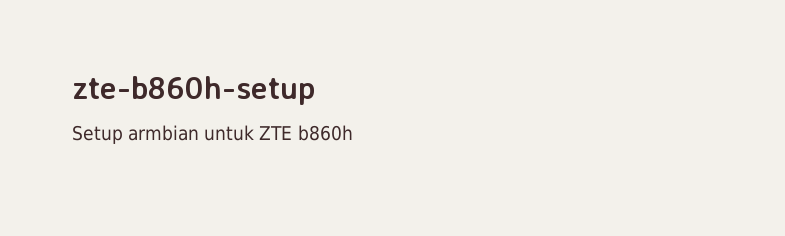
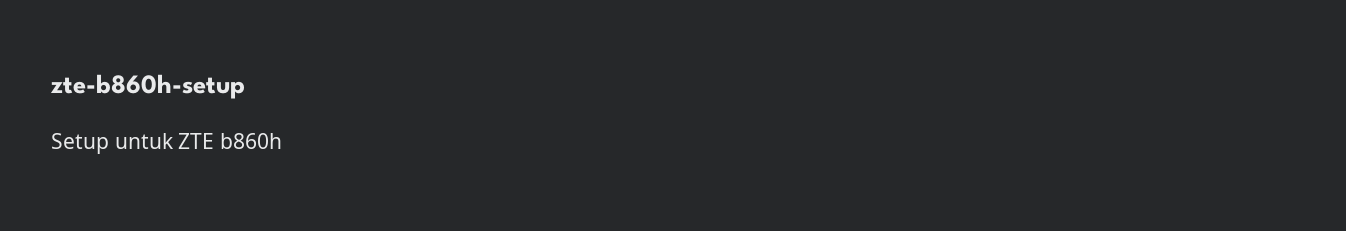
[128,125,200,141] armbian -> (109, 143) none

